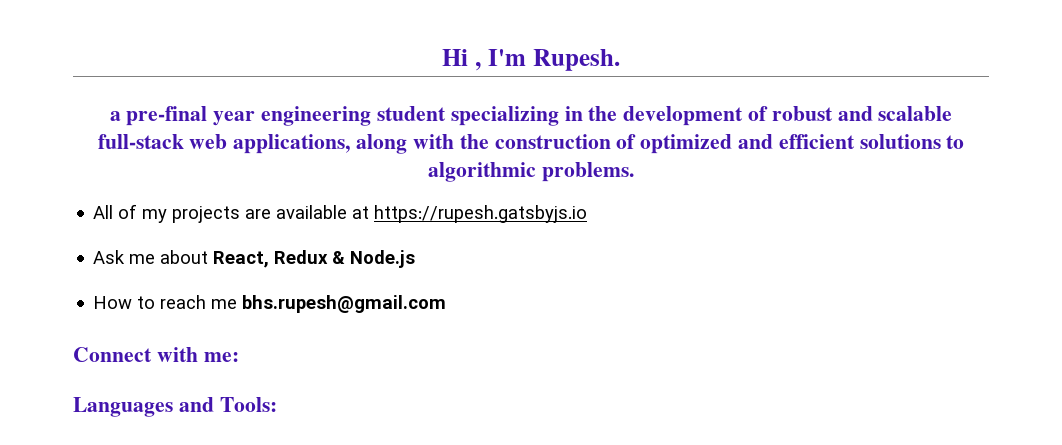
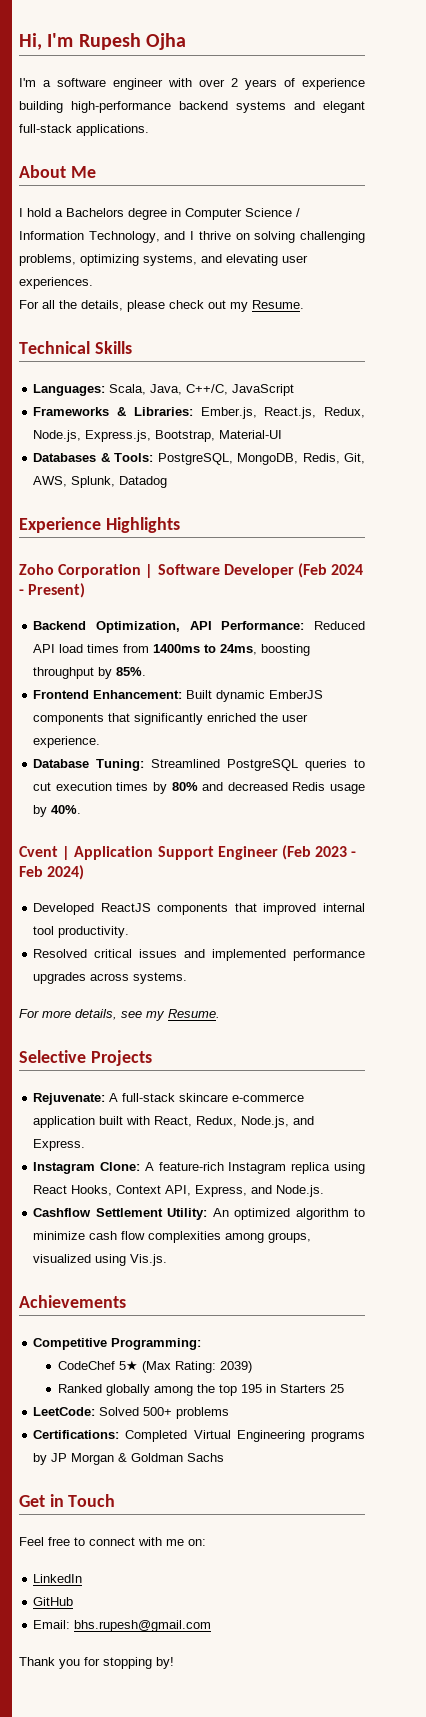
[442,49,620,71] [109,106,953,126] [97,134,965,154] [428,162,634,182] [93,204,588,223] [93,250,416,268] [93,295,447,313] [73,347,239,362] [73,397,277,417] Hi , I'm Rupesh. // a pre-final year engineering student specializing in the development of robust and scalable full-stack web applications, along with the construction of optimized and efficient solutions to algorithmic problems. // All of my projects are available at https://rupesh.gatsbyjs.io // Ask me about React, Redux & Node.js // How to reach me bhs.rupesh@gmail.com // Connect with me: // Languages and Tools: -> [19,33,186,50] [19,78,365,90] [19,101,365,113] [19,124,149,136] [19,165,96,178] [19,208,300,220] [19,231,366,243] [19,254,308,266] [19,277,93,289] [19,300,304,312] [19,341,132,354] [33,384,295,396] [33,407,365,419] [33,430,283,442] [33,453,365,465] [33,476,168,488] [19,517,180,533] [19,563,364,578] [19,583,86,598] [33,621,365,633] [33,644,311,656] [33,667,147,679] [33,690,324,702] [33,713,309,725] [33,736,101,748] [33,759,365,771] [33,782,365,794] [33,805,82,817] [19,845,357,860] [19,865,85,880] [33,903,365,915] [33,926,130,938] [33,949,365,961] [33,972,188,984] [19,1009,220,1021] [19,1050,152,1066] [33,1093,305,1105] [33,1116,315,1128] [33,1139,86,1151] [33,1162,365,1174] [33,1185,325,1197] [33,1208,365,1220] [33,1231,312,1243] [33,1254,168,1266] [19,1295,126,1308] [33,1338,202,1350] [57,1360,252,1373] [57,1384,344,1396] [33,1407,230,1419] [33,1430,365,1442] [33,1453,225,1465] [19,1494,116,1507] [19,1537,206,1546] [33,1574,83,1583] [33,1597,74,1606] [33,1620,212,1632] [19,1657,174,1669] Hi, I'm Rupesh Ojha // I'm a software engineer with over 2 years of experience building high-performance backend systems and elegant full-stack applications. // About Me // I hold a Bachelors degree in Computer Science / Information Technology, and I thrive on solving challenging problems, optimizing systems, and elevating user experiences. // For all the details, please check out my Resume. // Technical Skills // Languages: Scala, Java, C++/C, JavaScript // Frameworks & Libraries: Ember.js, React.js, Redux, Node.js, Express.js, Bootstrap, Material-UI // Databases & Tools: PostgreSQL, MongoDB, Redis, Git, AWS, Splunk, Datadog // Experience Highlights // Zoho Corporation | Software Developer (Feb 2024 - Present) // Backend Optimization, API Performance: Reduced API load times from 1400ms to 24ms, boosting throughput by 85%. // Frontend Enhancement: Built dynamic EmberJS components that significantly enriched the user experience. // Database Tuning: Streamlined PostgreSQL queries to cut execution times by 80% and decreased Redis usage by 40%. // Cvent | Application Support Engineer (Feb 2023 - Feb 2024) // Developed ReactJS components that improved internal tool productivity. // Resolved critical issues and implemented performance upgrades across systems. // For more details, see my Resume. // Selective Projects // Rejuvenate: A full-stack skincare e-commerce application built with React, Redux, Node.js, and Express. // Instagram Clone: A feature-rich Instagram replica using React Hooks, Context API, Express, and Node.js. // Cashflow Settlement Utility: An optimized algorithm to minimize cash flow complexities among groups, visualized using Vis.js. // Achievements // Competitive Programming: // CodeChef 5★ (Max Rating: 2039) // Ranked globally among the top 195 in Starters 25 // LeetCode: Solved 500+ problems // Certifications: Completed Virtual Engineering programs by JP Morgan & Goldman Sachs // Get in Touch // Feel free to connect with me on: // LinkedIn // GitHub // Email: bhs.rupesh@gmail.com // Thank you for stopping by!

